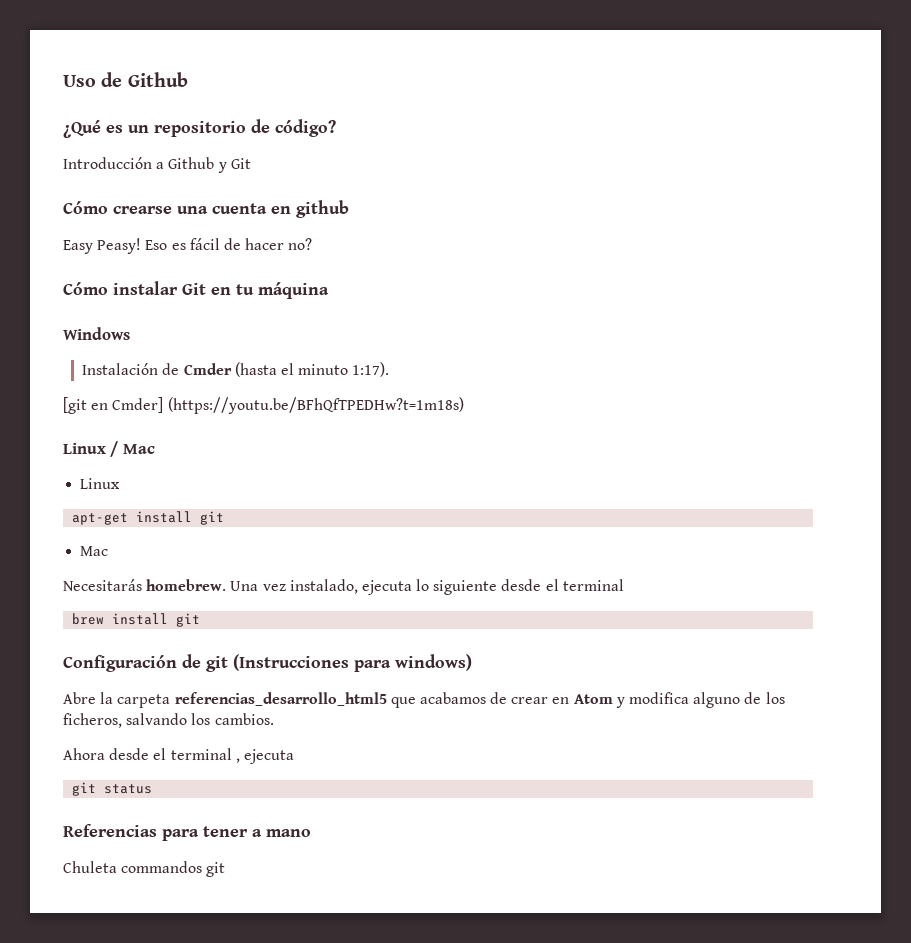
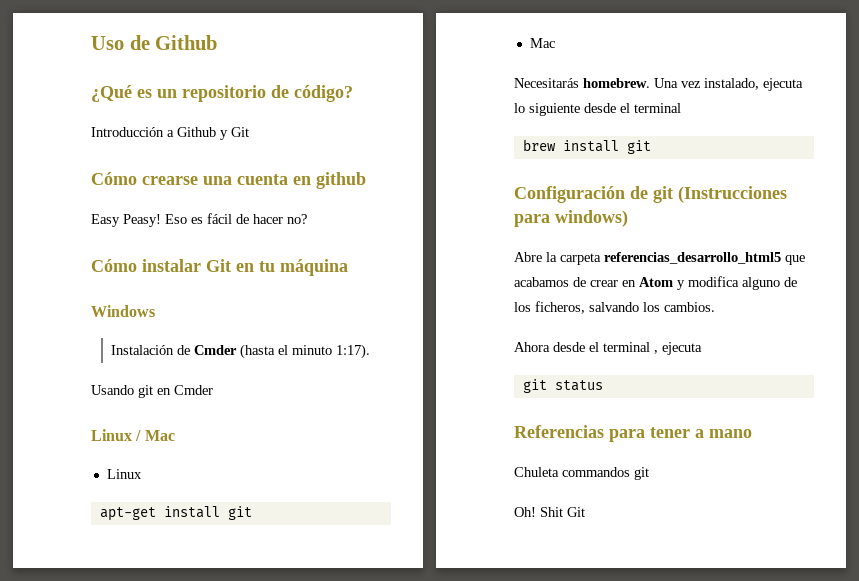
[63,397,464,414] [git en Cmder] (https://youtu.be/BFhQfTPEDHw?t=1m18s) -> [91,385,213,398] Usando git en Cmder
(226, 869) none -> [514,507,585,517] // Oh! Shit Git

